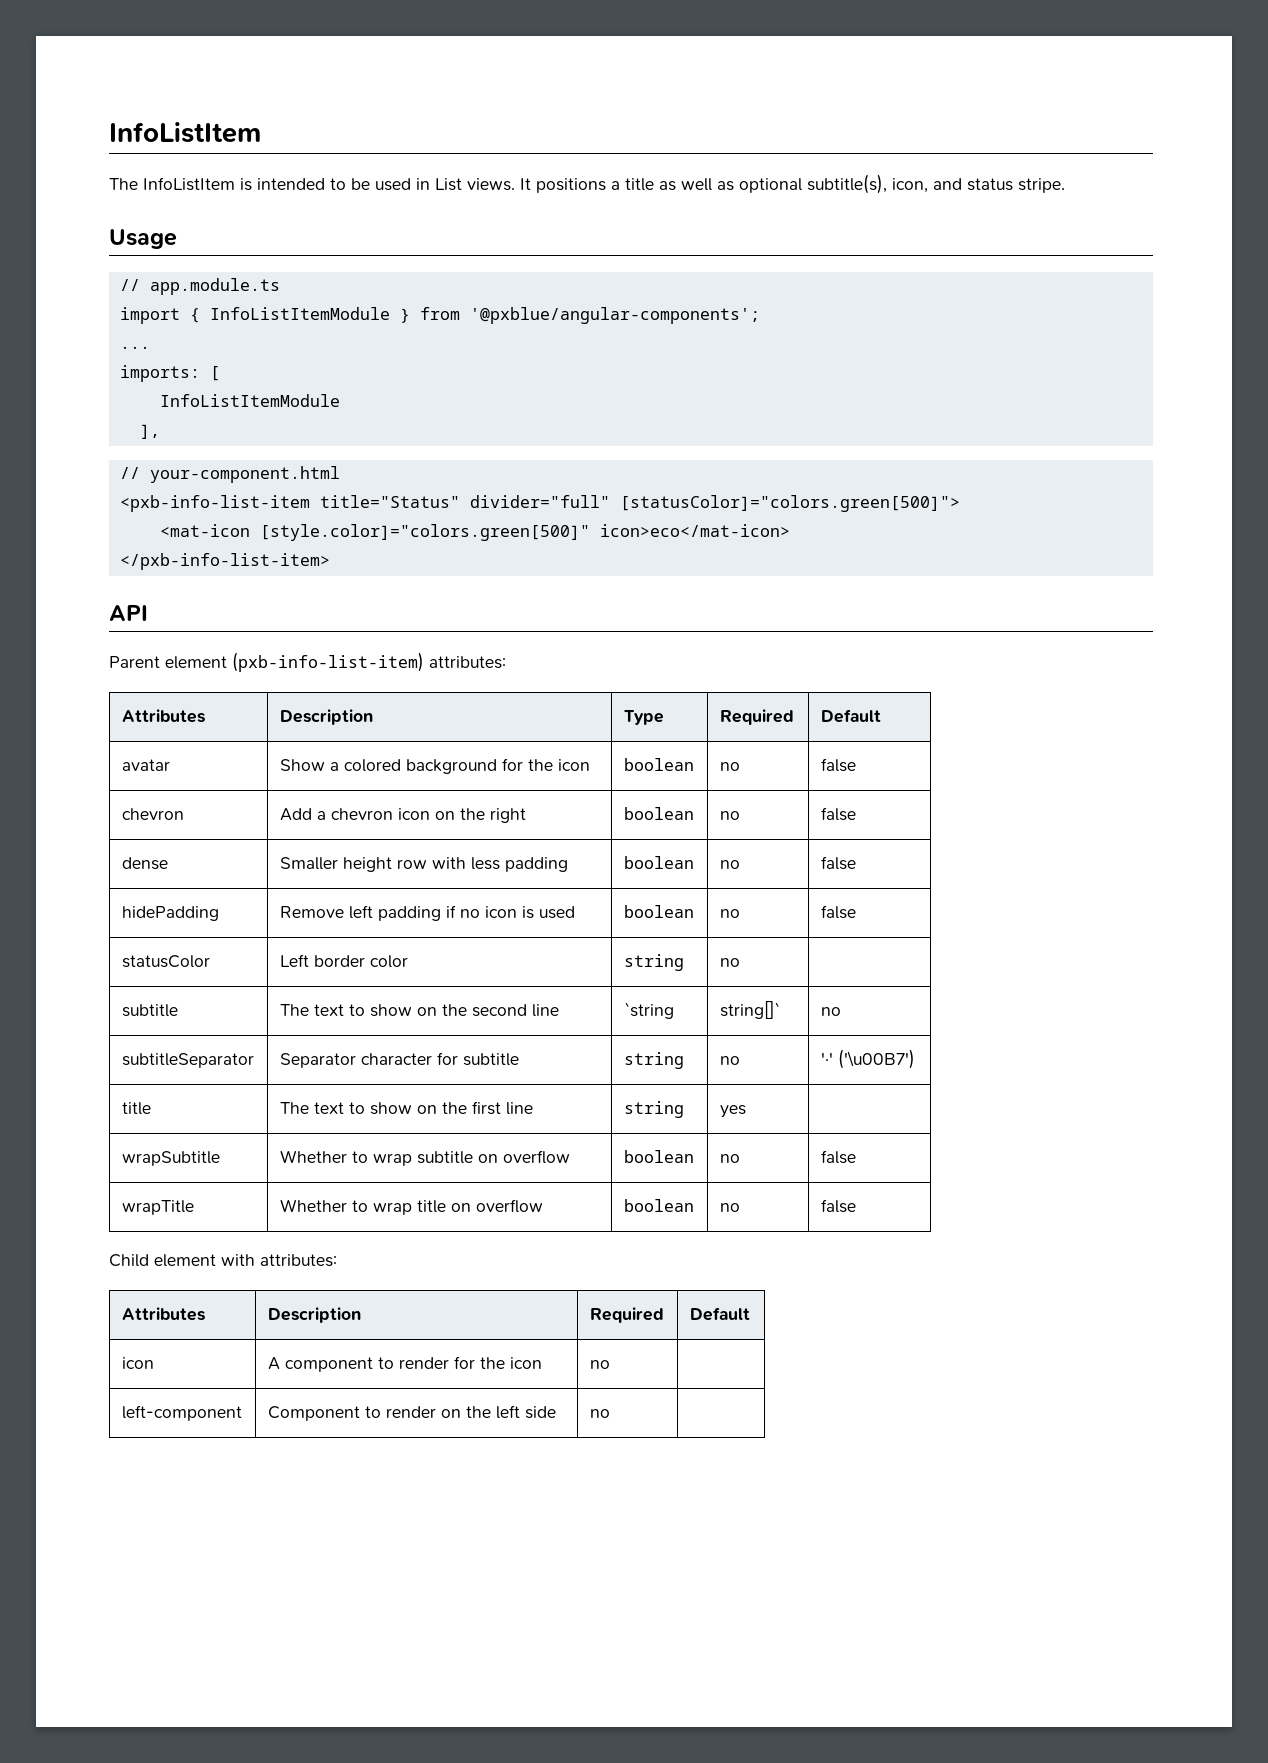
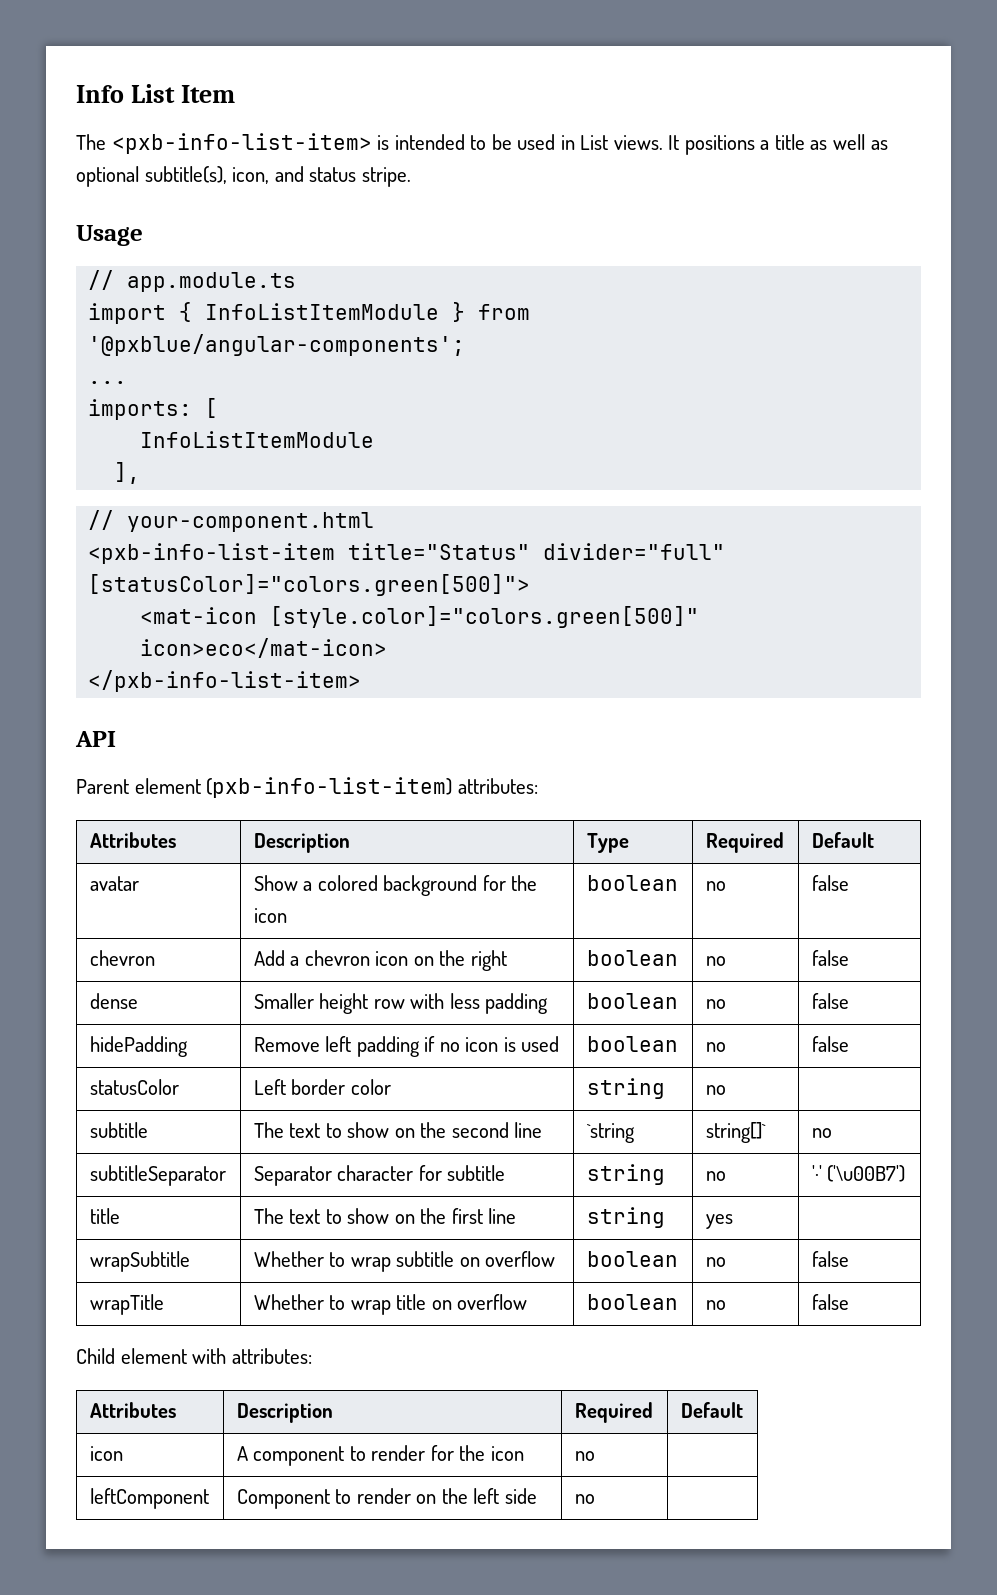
[109,122,261,143] [109,177,235,191] InfoListItem // The InfoListItem -> [76,84,235,103] [76,133,372,154] Info List Item // The <pxb-info-list-item>
[121,1405,242,1421] left-component -> [89,1488,209,1509] leftComponent

